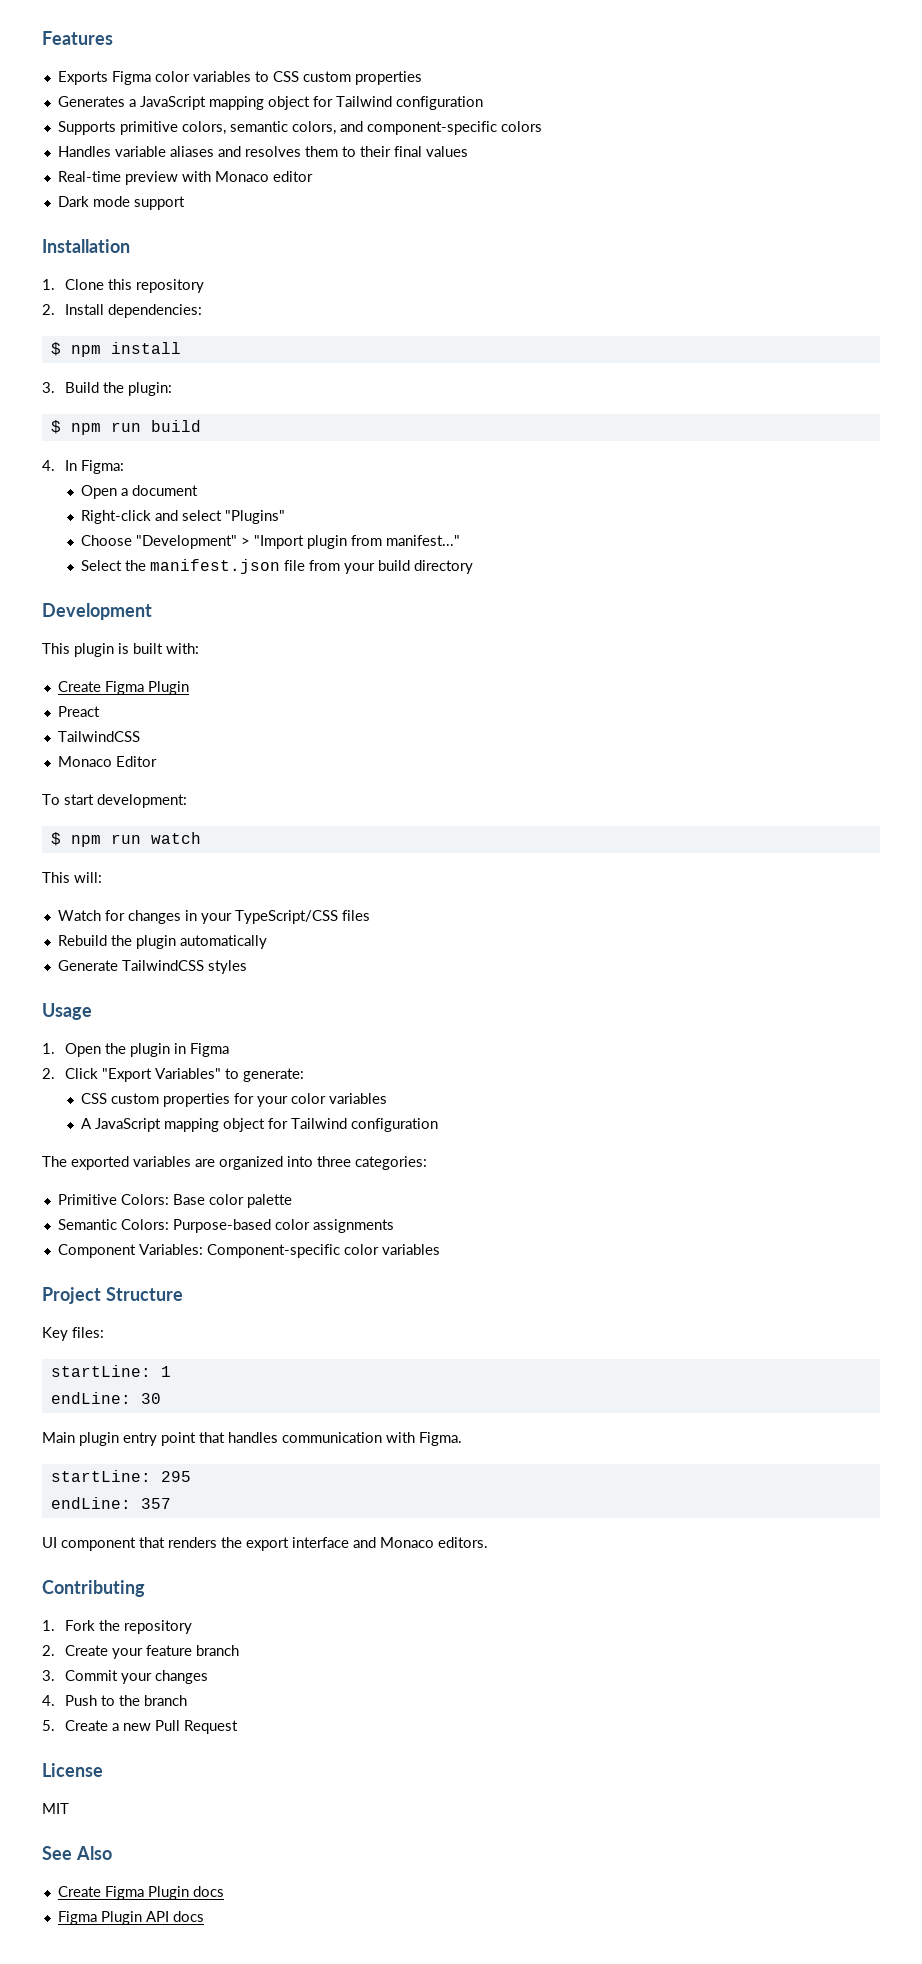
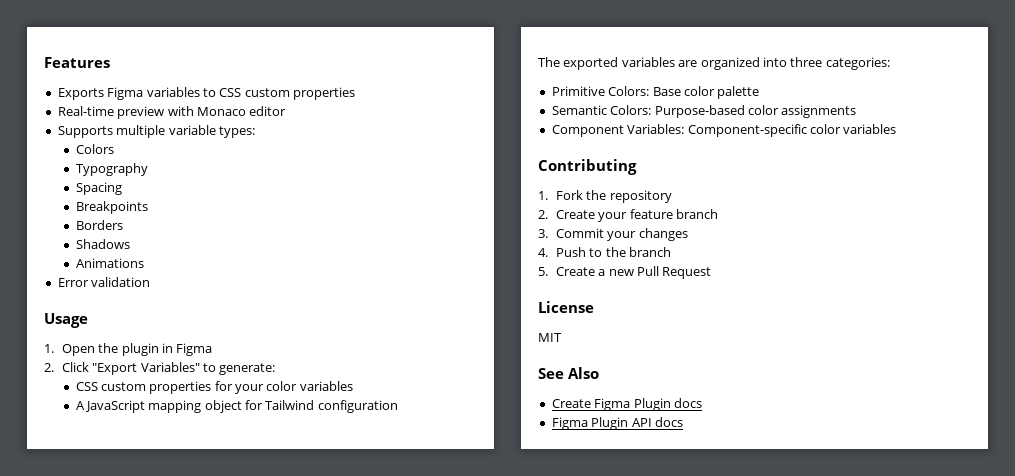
[154,71,190,82] color -> (144, 93) none
[57,96,483,110] [57,121,542,135] [57,146,468,157] // Generates a JavaScript mapping object for Tailwind configuration // Supports primitive colors, semantic colors, and component-specific colors // Handles variable aliases and resolves them to their final values -> (355, 93) none
[57,196,185,210] [42,239,130,253] [42,279,204,293] [42,304,202,318] [50,342,181,357] [42,382,172,396] [50,420,201,435] [42,460,124,474] [80,485,198,499] [80,510,285,524] [80,535,460,549] [80,559,473,574] [42,603,152,620] [42,643,199,657] [57,681,189,695] [57,706,100,717] [57,731,140,742] [57,756,157,767] [42,794,187,808] [50,832,201,847] [42,872,102,883] [57,910,370,924] [57,935,267,949] [57,960,247,974] Dark mode support // Installation // 1. Clone this repository // 2. Install dependencies: // $ npm install // 3. Build the plugin: // $ npm run build // 4. In Figma: // Open a document // Right-click and select "Plugins" // Choose "Development" > "Import plugin from manifest..." // Select the manifest.json file from your build directory // Development // This plugin is built with: // Create Figma Plugin // Preact // TailwindCSS // Monaco Editor // To start development: // $ npm run watch // This will: // Watch for changes in your TypeScript/CSS files // Rebuild the plugin automatically // Generate TailwindCSS styles -> [57,125,255,138] [75,144,114,154] [75,163,148,176] [75,182,122,195] [75,201,148,214] [75,220,123,230] [75,239,130,249] [75,258,144,268] [57,277,151,287] Supports multiple variable types: // Colors // Typography // Spacing // Breakpoints // Borders // Shadows // Animations // Error validation
[42,1287,183,1304] [42,1327,104,1341] [50,1365,171,1377] [50,1392,161,1404] [42,1432,462,1446] [50,1470,191,1482] [50,1497,171,1509] [42,1537,488,1551] // Project Structure // Key files: // startLine: 1 // endLine: 30 // Main plugin entry point that handles communication with Figma. // startLine: 295 // endLine: 357 // UI component that renders the export interface and Monaco editors. -> (897, 129) none

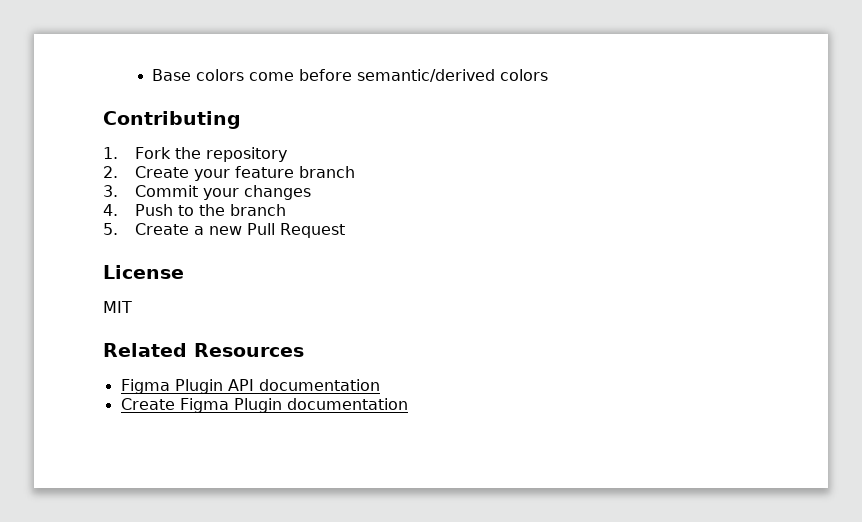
[44,57,110,68] [57,87,355,100] [57,106,287,119] [57,125,255,138] [75,144,114,154] [75,163,148,176] [75,182,122,195] [75,201,148,214] [75,220,123,230] [75,239,130,249] [75,258,144,268] [57,277,151,287] [44,313,88,328] [44,343,213,356] [44,362,276,375] [75,381,353,394] [75,400,398,413] [538,57,890,70] [551,86,760,99] [551,105,857,118] [551,124,897,137] Features // Exports Figma variables to CSS custom properties // Real-time preview with Monaco editor // Supports multiple variable types: // Colors // Typography // Spacing // Breakpoints // Borders // Shadows // Animations // Error validation // Usage // 1. Open the plugin in Figma // 2. Click "Export Variables" to generate: // CSS custom properties for your color variables // A JavaScript mapping object for Tailwind configuration // The exported variables are organized into three categories: // Primitive Colors: Base color palette // Semantic Colors: Purpose-based color assignments // Component Variables: Component-specific color variables -> [152,69,549,82] Base colors come before semantic/derived colors
[538,367,599,379] [551,398,702,411] [551,417,683,430] See Also // Create Figma Plugin docs // Figma Plugin API docs -> [103,343,304,357] [120,379,380,394] [120,398,408,413] Related Resources // Figma Plugin API documentation // Create Figma Plugin documentation

